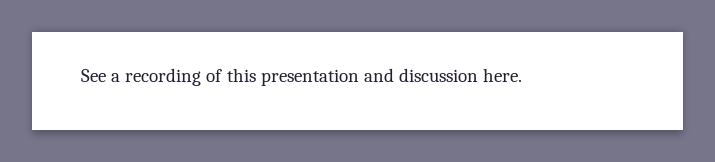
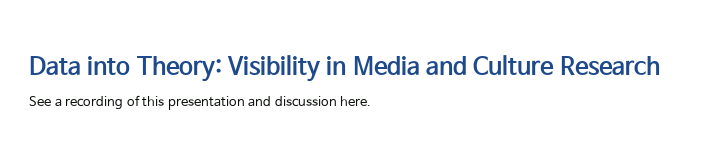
(81, 75) none -> [29,55,660,82] Data into Theory: Visibility in Media and Culture Research //

